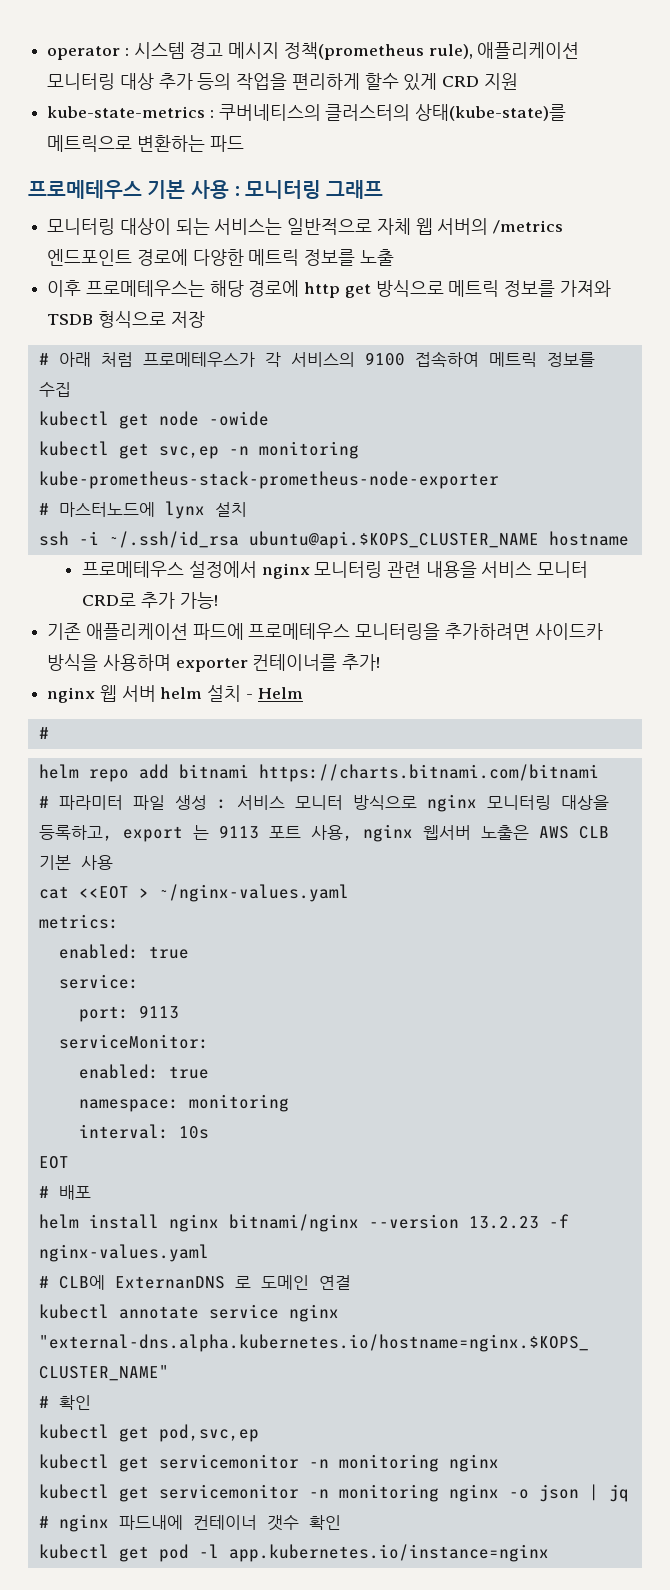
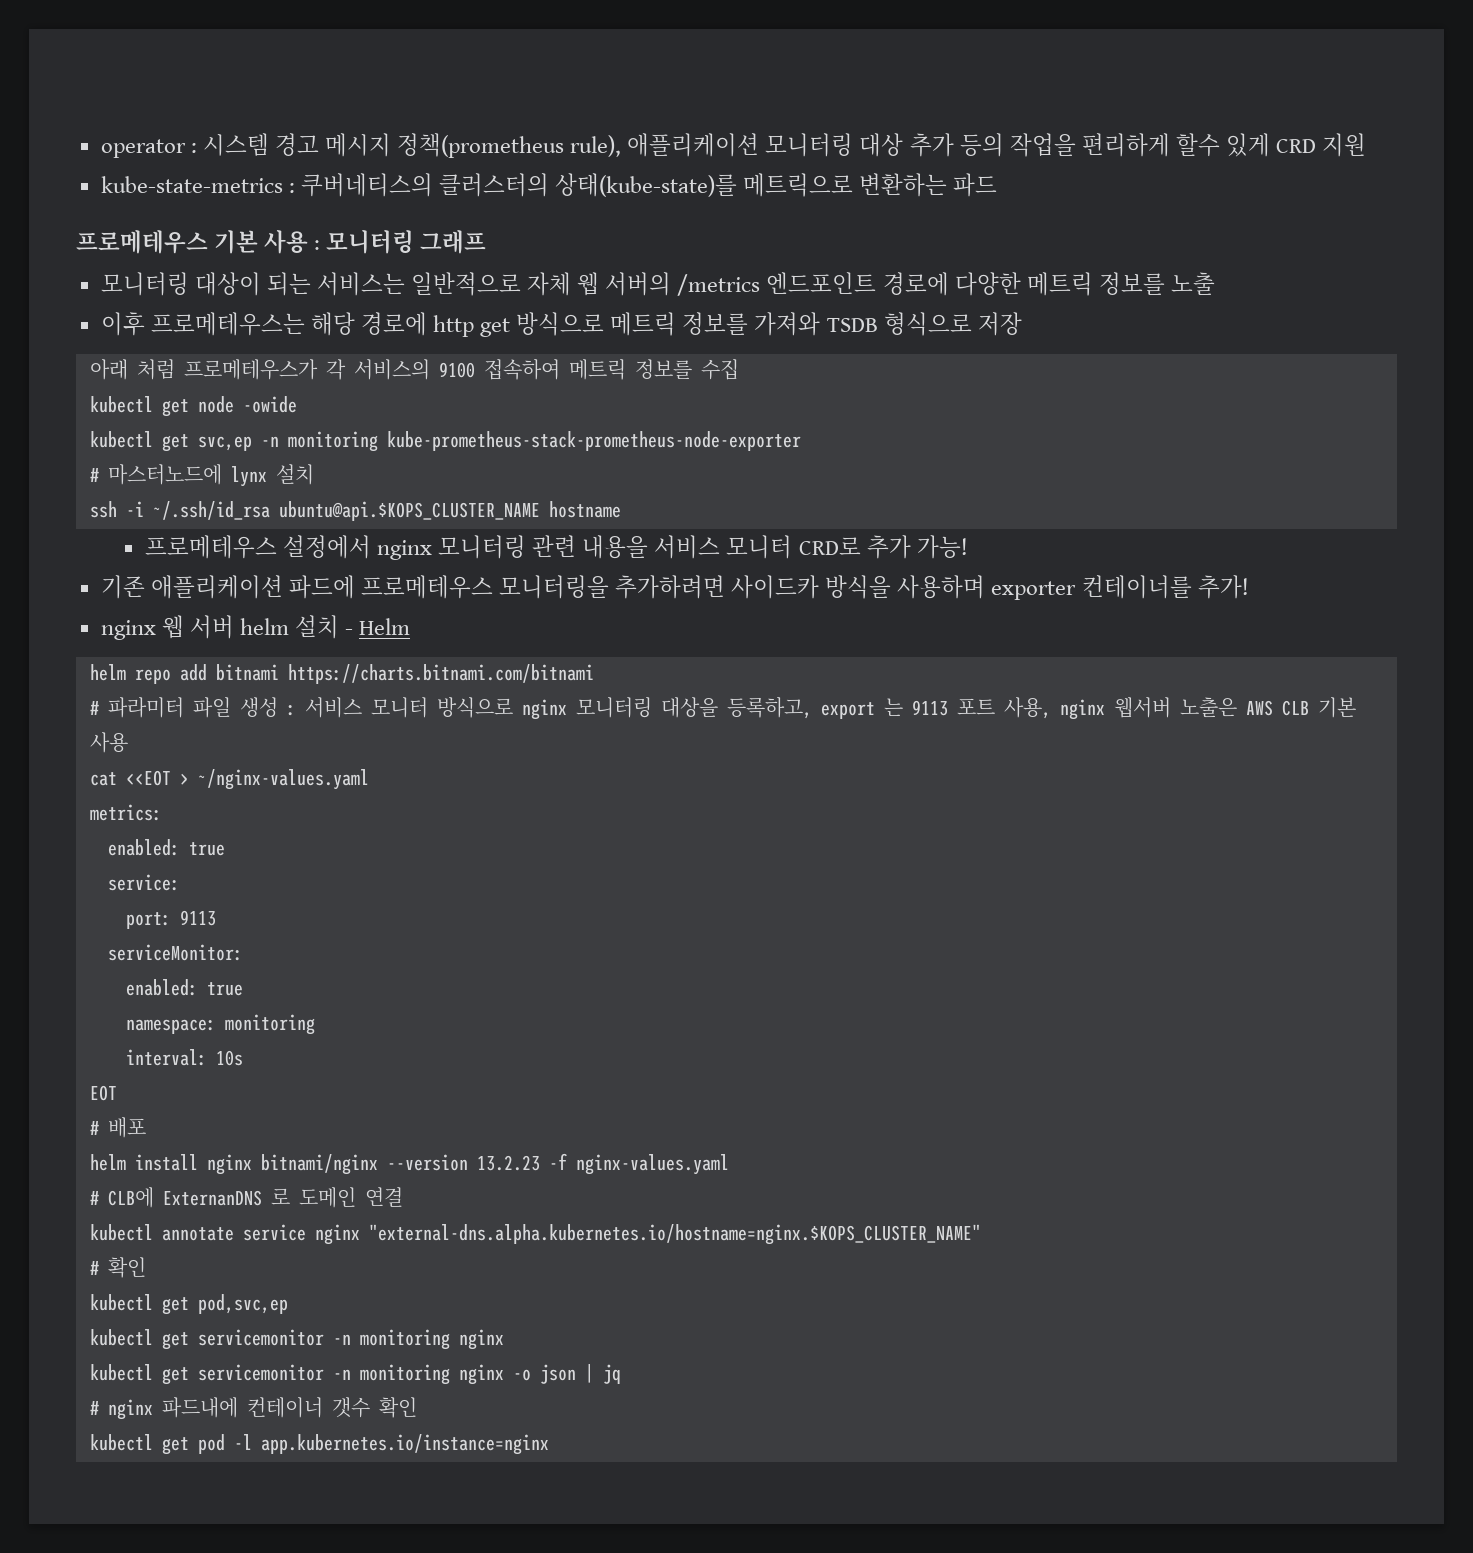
[38,353,49,365] # -> (1022, 324) none
[38,727,49,739] // # -> (411, 626) none

